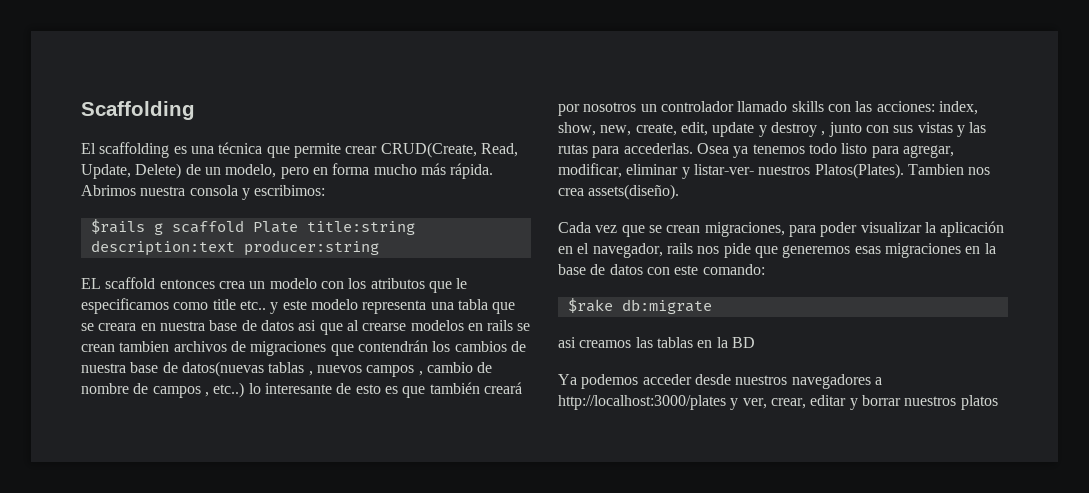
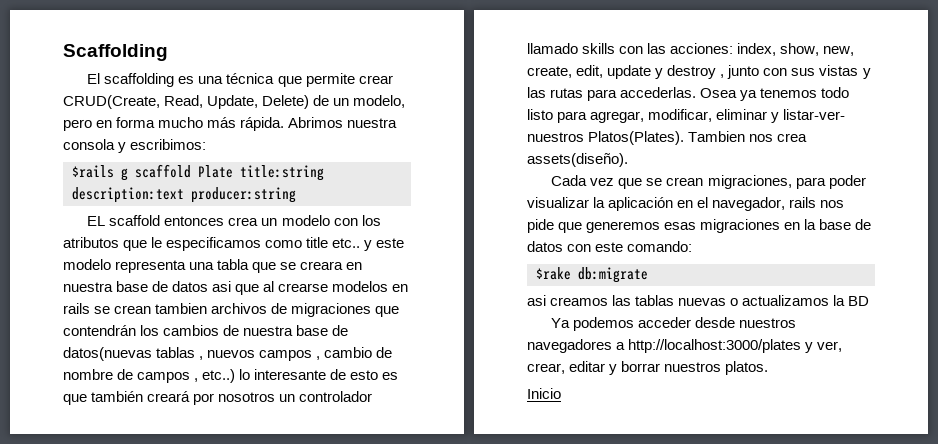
[697,340,713,348] en -> [678,295,830,306] nuevas o actualizamos
[960,395,998,410] platos -> [725,361,769,375] [527,388,561,399] platos. // Inicio

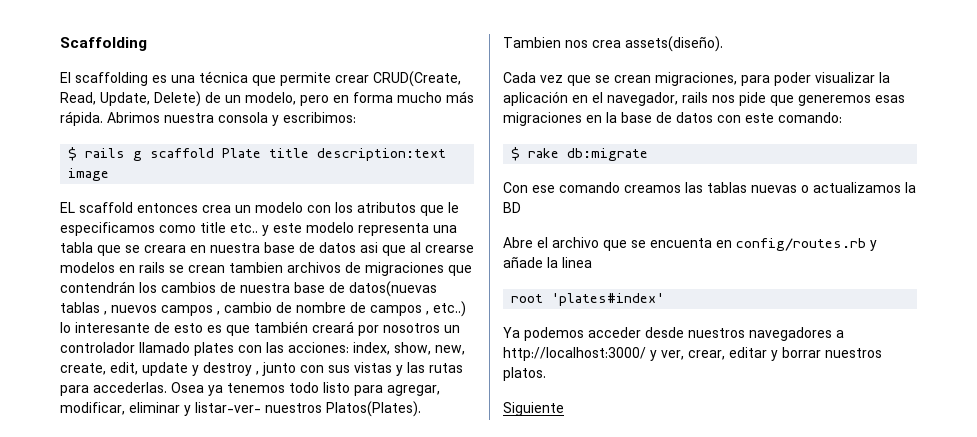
[72,165,114,178] $rails -> [68,147,126,161] $ rails
[240,165,324,181] [72,187,296,203] title:string description:text producer:string -> [269,148,447,161] [68,168,110,181] title description:text image
[582,43,616,54] skills -> [194,342,234,356] plates
[536,267,571,280] $rake -> [511,147,560,161] $ rake
[527,295,546,306] asi -> [503,182,620,193] Con ese comando
(870, 301) none -> [503,237,877,251] [503,256,592,268] [511,293,665,306] // Abre el archivo que se encuenta en config/routes.rb y añade la linea // root 'plates#index'
[628,339,802,353] http://localhost:3000/plates -> [503,347,646,361] http://localhost:3000/
[527,388,561,399] Inicio -> [503,402,564,416] Siguiente

